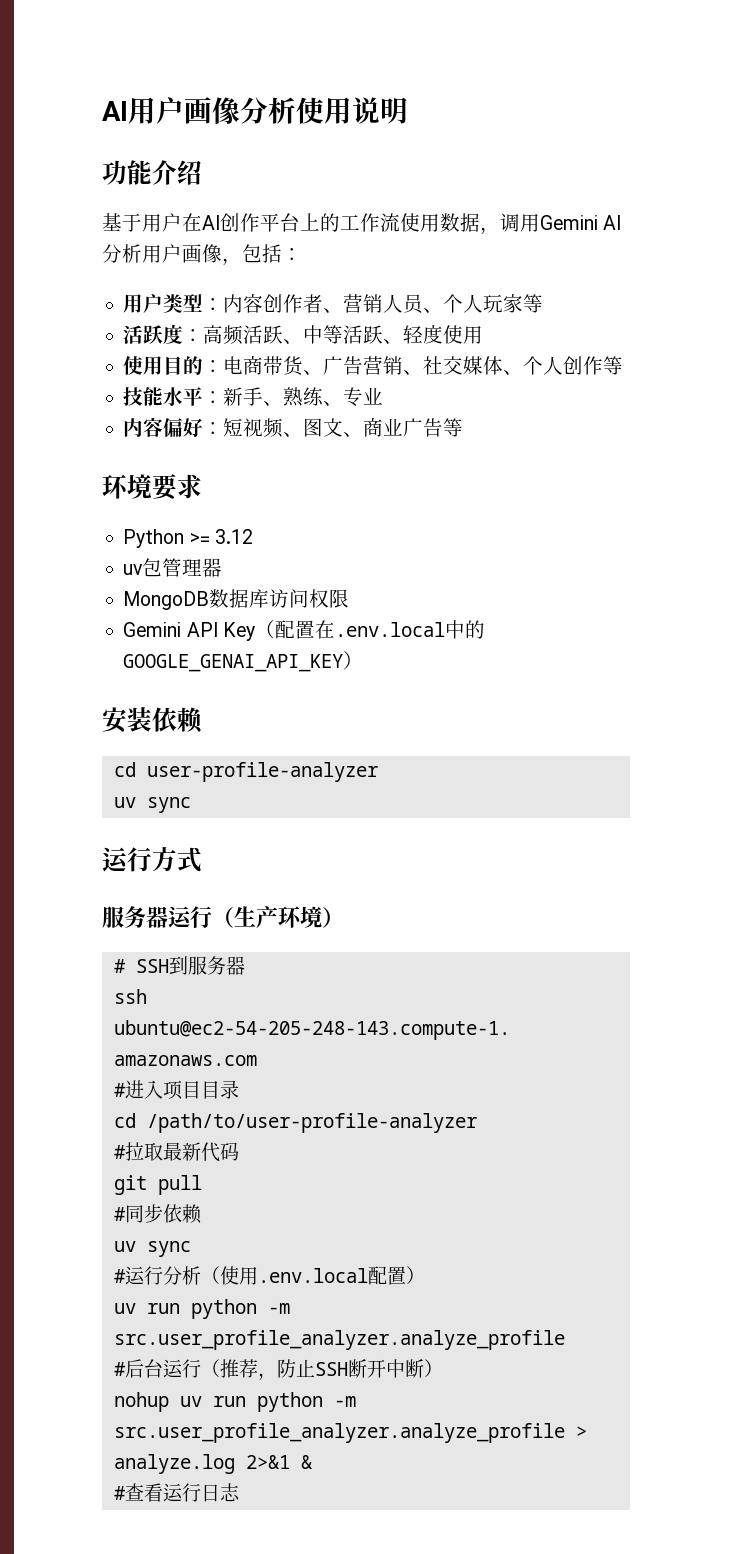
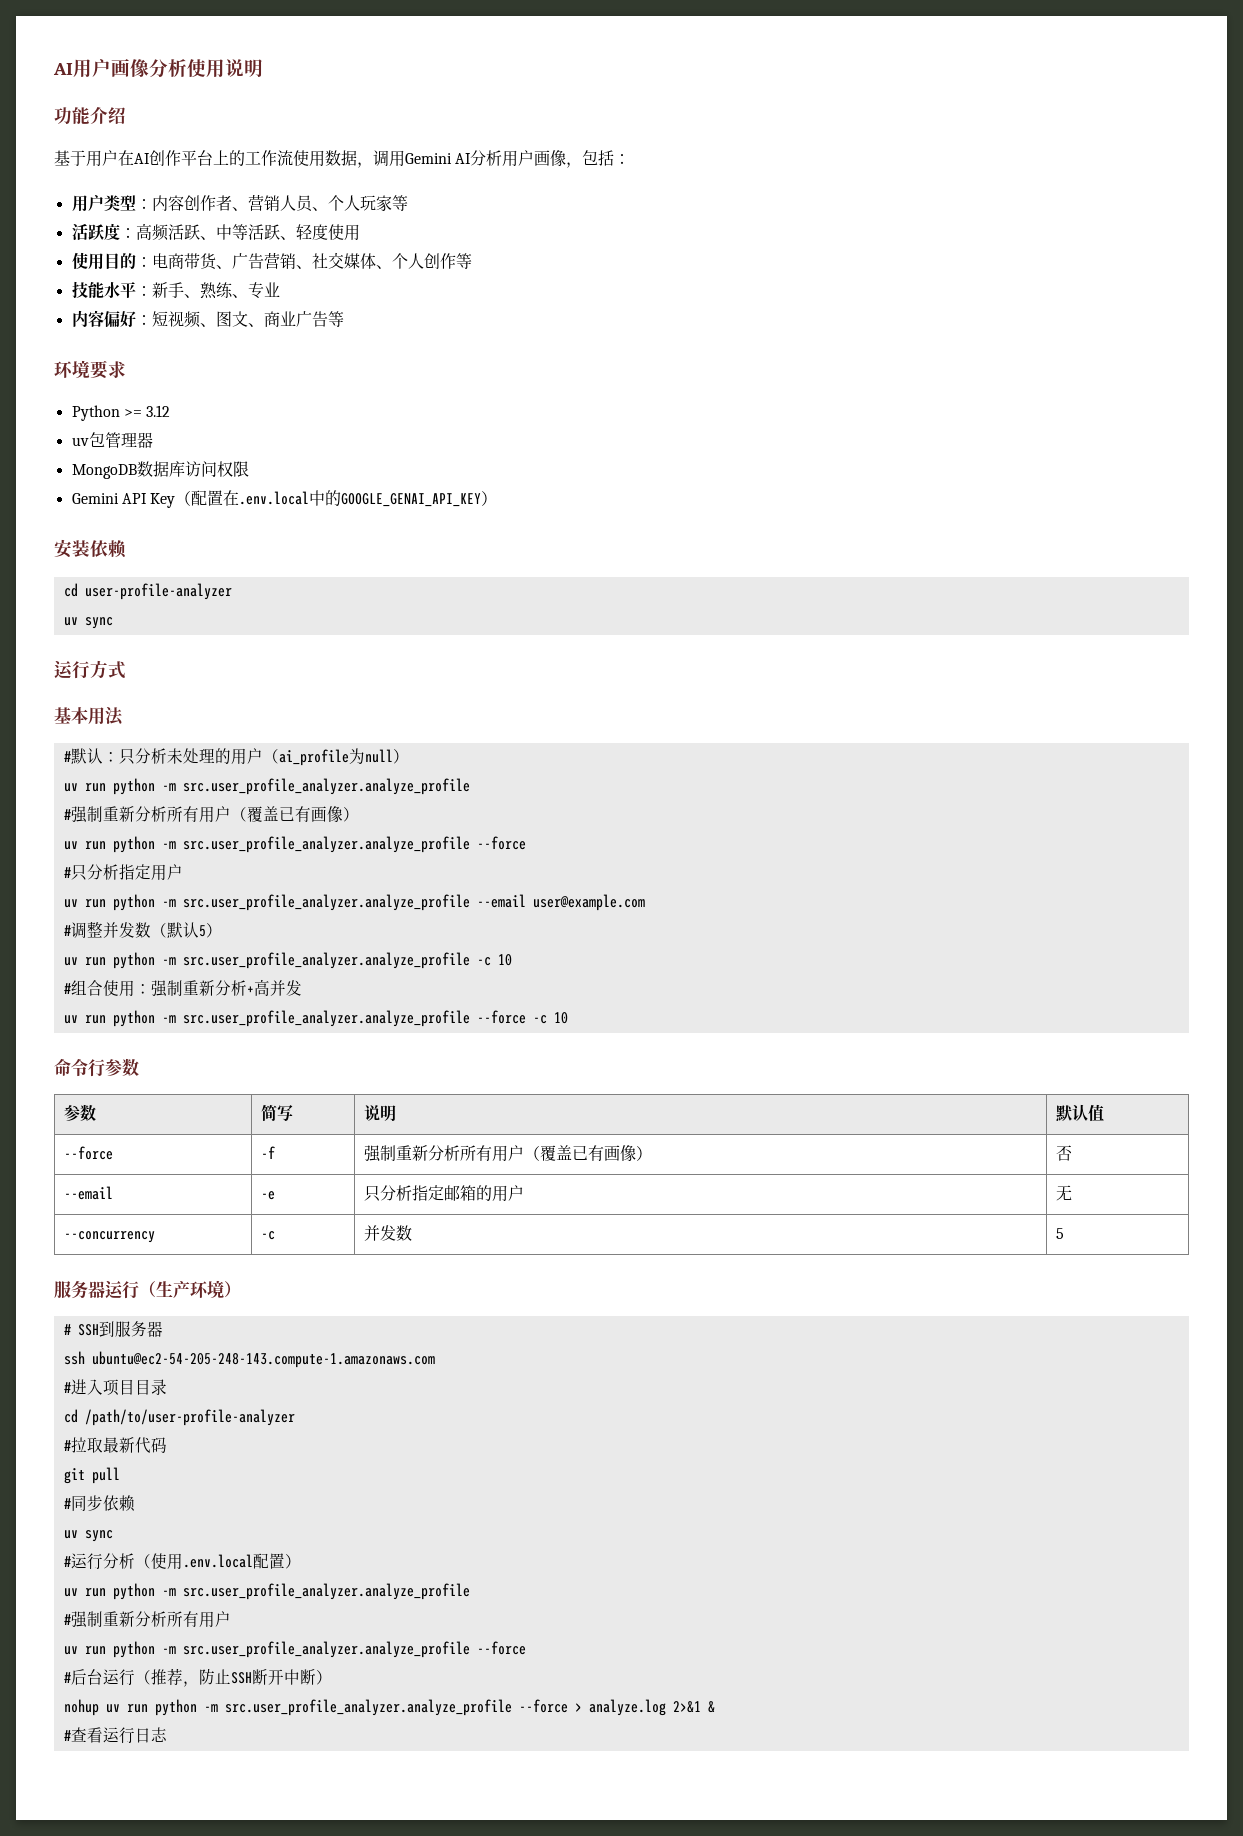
(202, 860) none -> [54,707,124,726] [63,748,409,766] [63,778,470,795] [63,806,359,823] [63,836,526,853] [63,864,183,881] [63,894,645,911] [63,921,222,939] [63,952,512,969] [63,979,302,997] [63,1010,568,1027] [54,1058,139,1077] [63,1104,96,1122] [260,1104,293,1121] [363,1105,396,1121] [1055,1104,1104,1122] [63,1146,113,1160] [260,1146,275,1159] [363,1145,652,1162] [1055,1145,1072,1161] [63,1186,113,1200] [260,1191,275,1200] [363,1185,524,1202] [1055,1185,1072,1201] [63,1231,155,1243] [260,1231,275,1240] [363,1225,412,1241] [1055,1228,1064,1239] // 基本用法 // #默认：只分析未处理的用户（ai_profile为null） // uv run python -m src.user_profile_analyzer.analyze_profile // #强制重新分析所有用户（覆盖已有画像） // uv run python -m src.user_profile_analyzer.analyze_profile --force // #只分析指定用户 // uv run python -m src.user_profile_analyzer.analyze_profile --email user@example.com // #调整并发数（默认5） // uv run python -m src.user_profile_analyzer.analyze_profile -c 10 // #组合使用：强制重新分析+高并发 // uv run python -m src.user_profile_analyzer.analyze_profile --force -c 10 // 命令行参数 // 参数 | 简写 | 说明 | 默认值 // --force | -f | 强制重新分析所有用户（覆盖已有画像） | 否 // --email | -e | 只分析指定邮箱的用户 | 无 // --concurrency | -c | 并发数 | 5
(565, 1340) none -> [63,1611,231,1628] [63,1641,526,1658] // #强制重新分析所有用户 // uv run python -m src.user_profile_analyzer.analyze_profile --force
(565, 1433) none -> [518,1699,568,1713] --force

